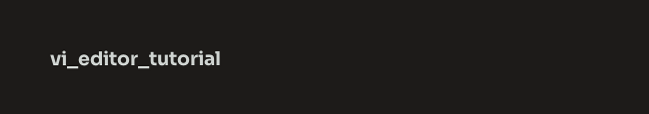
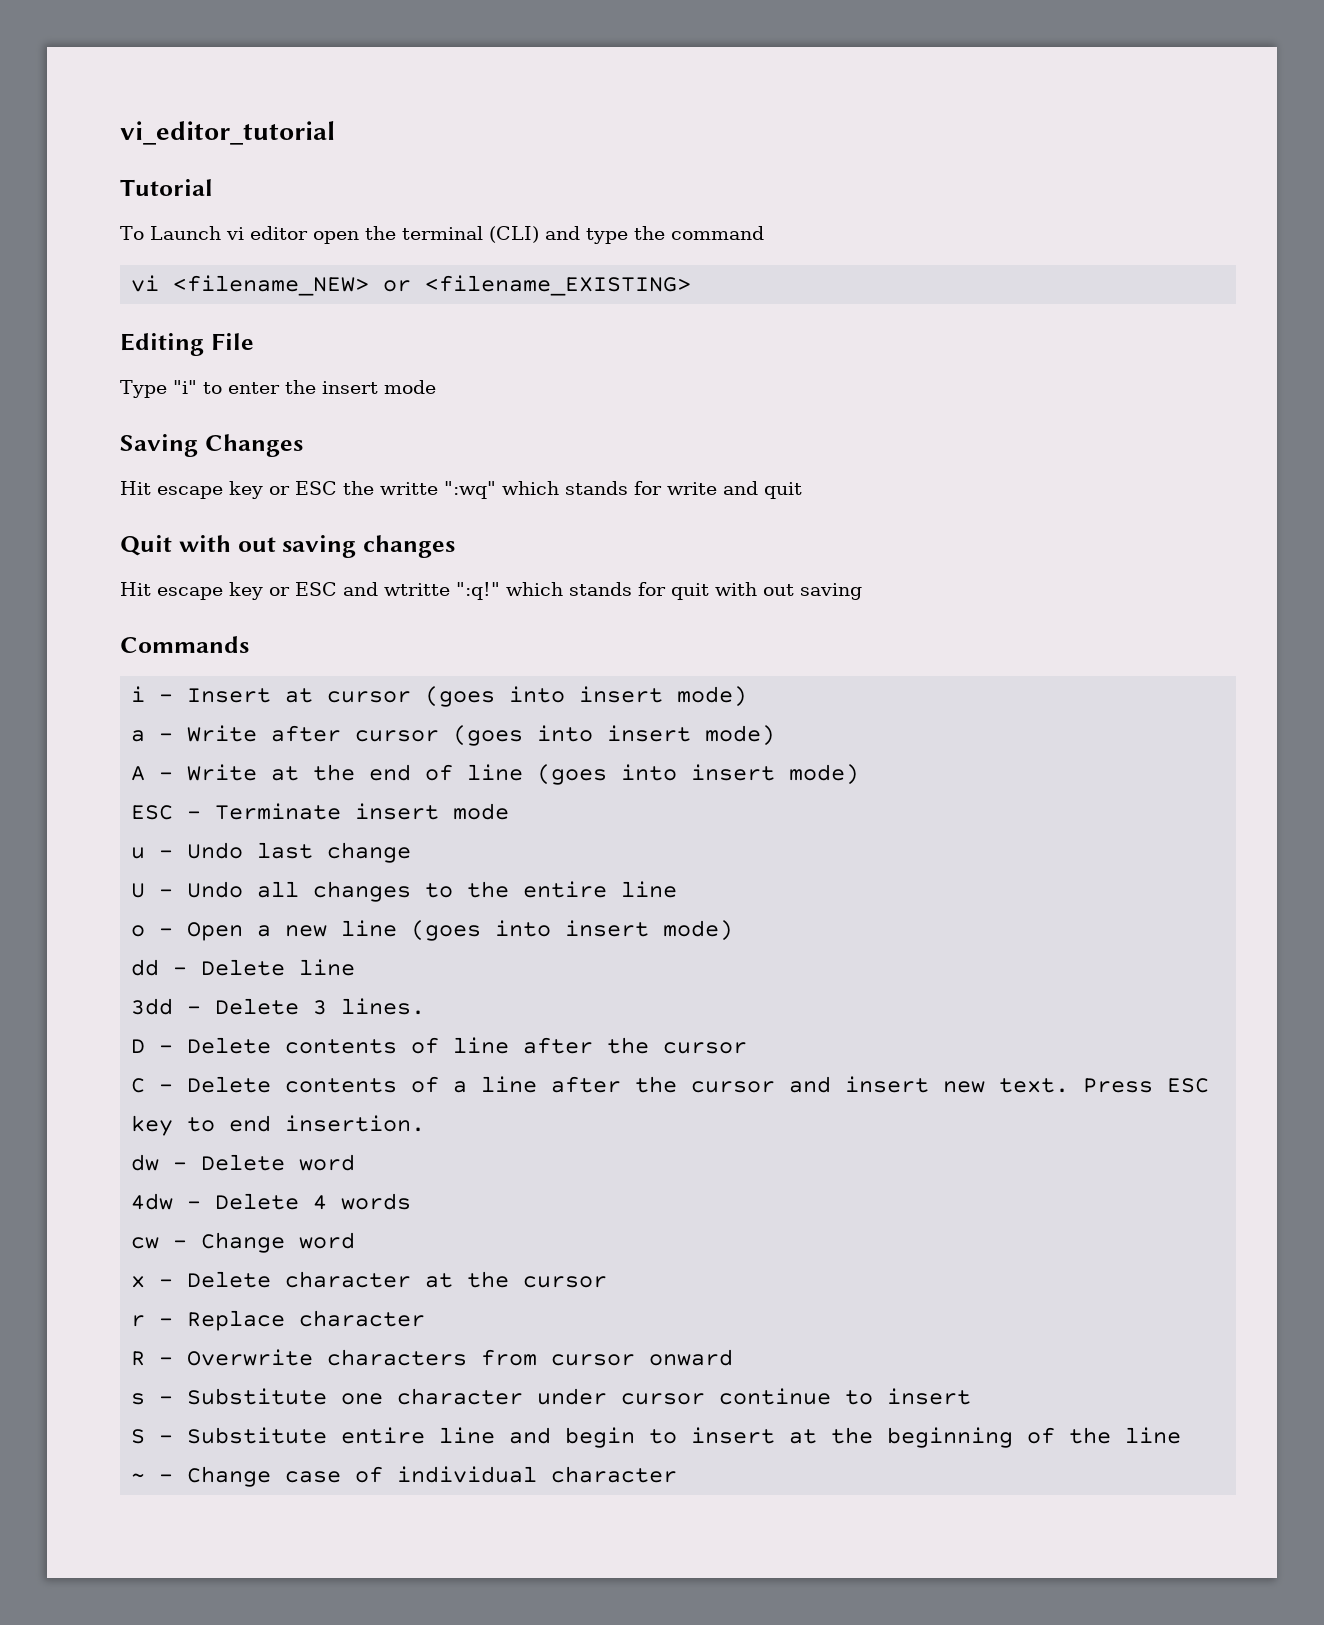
(222, 60) none -> [120,179,213,196] [120,226,764,244] [131,275,692,296] [120,333,254,356] [120,380,436,398] [120,434,303,457] [120,481,802,499] [120,535,455,558] [120,582,862,600] [120,636,249,653] [131,686,748,707] [131,725,776,746] [131,764,860,785] [131,803,510,820] [131,842,412,863] [131,881,678,902] [131,920,734,941] [131,959,356,976] [131,998,426,1015] [131,1037,748,1054] [131,1076,1210,1093] [131,1115,426,1136] [131,1154,356,1171] [131,1193,412,1210] [131,1232,356,1253] [131,1271,608,1288] [131,1310,426,1331] [131,1349,734,1366] [131,1388,972,1405] [131,1427,1182,1448] [131,1466,678,1487] // Tutorial // To Launch vi editor open the terminal (CLI) and type the command // vi <filename_NEW> or <filename_EXISTING> // Editing File // Type "i" to enter the insert mode // Saving Changes // Hit escape key or ESC the writte ":wq" which stands for write and quit // Quit with out saving changes // Hit escape key or ESC and wtritte ":q!" which stands for quit with out saving // Commands // i – Insert at cursor (goes into insert mode) // a – Write after cursor (goes into insert mode) // A – Write at the end of line (goes into insert mode) // ESC – Terminate insert mode // u – Undo last change // U – Undo all changes to the entire line // o – Open a new line (goes into insert mode) // dd – Delete line // 3dd – Delete 3 lines. // D – Delete contents of line after the cursor // C – Delete contents of a line after the cursor and insert new text. Press ESC key to end insertion. // dw – Delete word // 4dw – Delete 4 words // cw – Change word // x – Delete character at the cursor // r – Replace character // R – Overwrite characters from cursor onward // s – Substitute one character under cursor continue to insert // S – Substitute entire line and begin to insert at the beginning of the line // ~ – Change case of individual character

